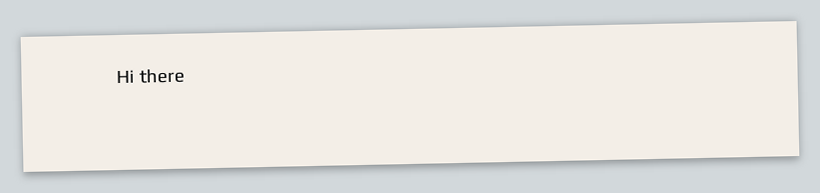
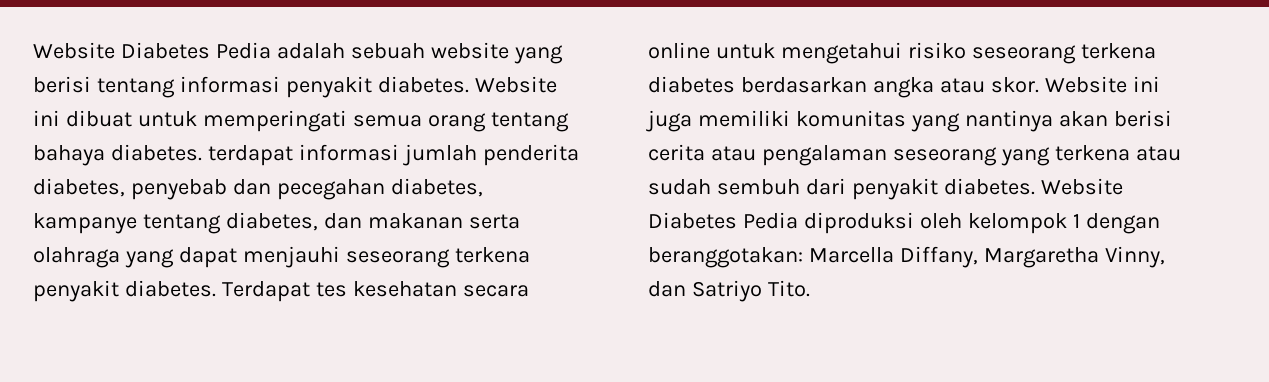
[116,68,185,84] Hi there -> [33,42,563,64] [33,76,557,98] [33,110,569,132] [33,144,579,166] [33,178,483,200] [33,212,520,234] [33,246,530,268] [33,280,529,302] [648,42,1156,64] [648,76,1160,98] [646,110,1172,132] [648,144,1181,166] [648,178,1123,200] [648,212,1160,234] [648,246,1165,268] [648,280,810,302] Website Diabetes Pedia adalah sebuah website yang berisi tentang informasi penyakit diabetes. Website ini dibuat untuk memperingati semua orang tentang bahaya diabetes. terdapat informasi jumlah penderita diabetes, penyebab dan pecegahan diabetes, kampanye tentang diabetes, dan makanan serta olahraga yang dapat menjauhi seseorang terkena penyakit diabetes. Terdapat tes kesehatan secara online untuk mengetahui risiko seseorang terkena diabetes berdasarkan angka atau skor. Website ini juga memiliki komunitas yang nantinya akan berisi cerita atau pengalaman seseorang yang terkena atau sudah sembuh dari penyakit diabetes. Website Diabetes Pedia diproduksi oleh kelompok 1 dengan beranggotakan: Marcella Diffany, Margaretha Vinny, dan Satriyo Tito.

